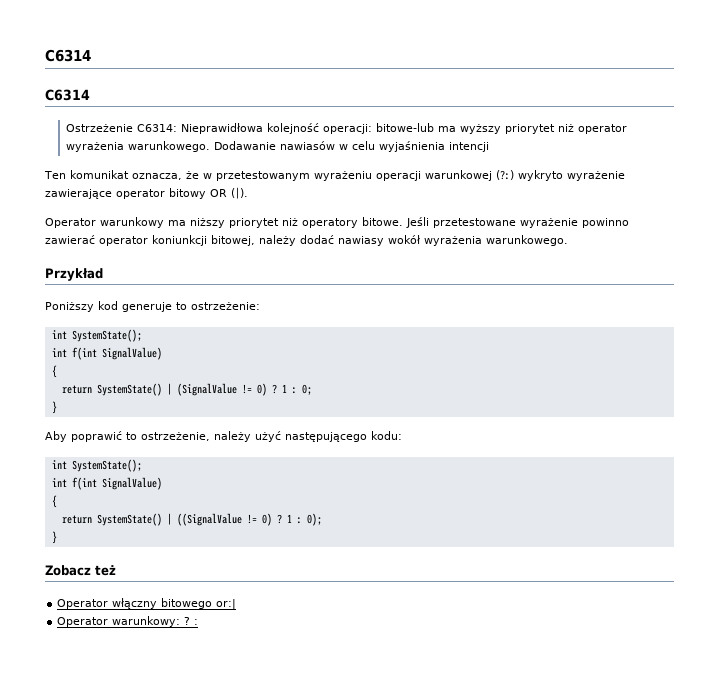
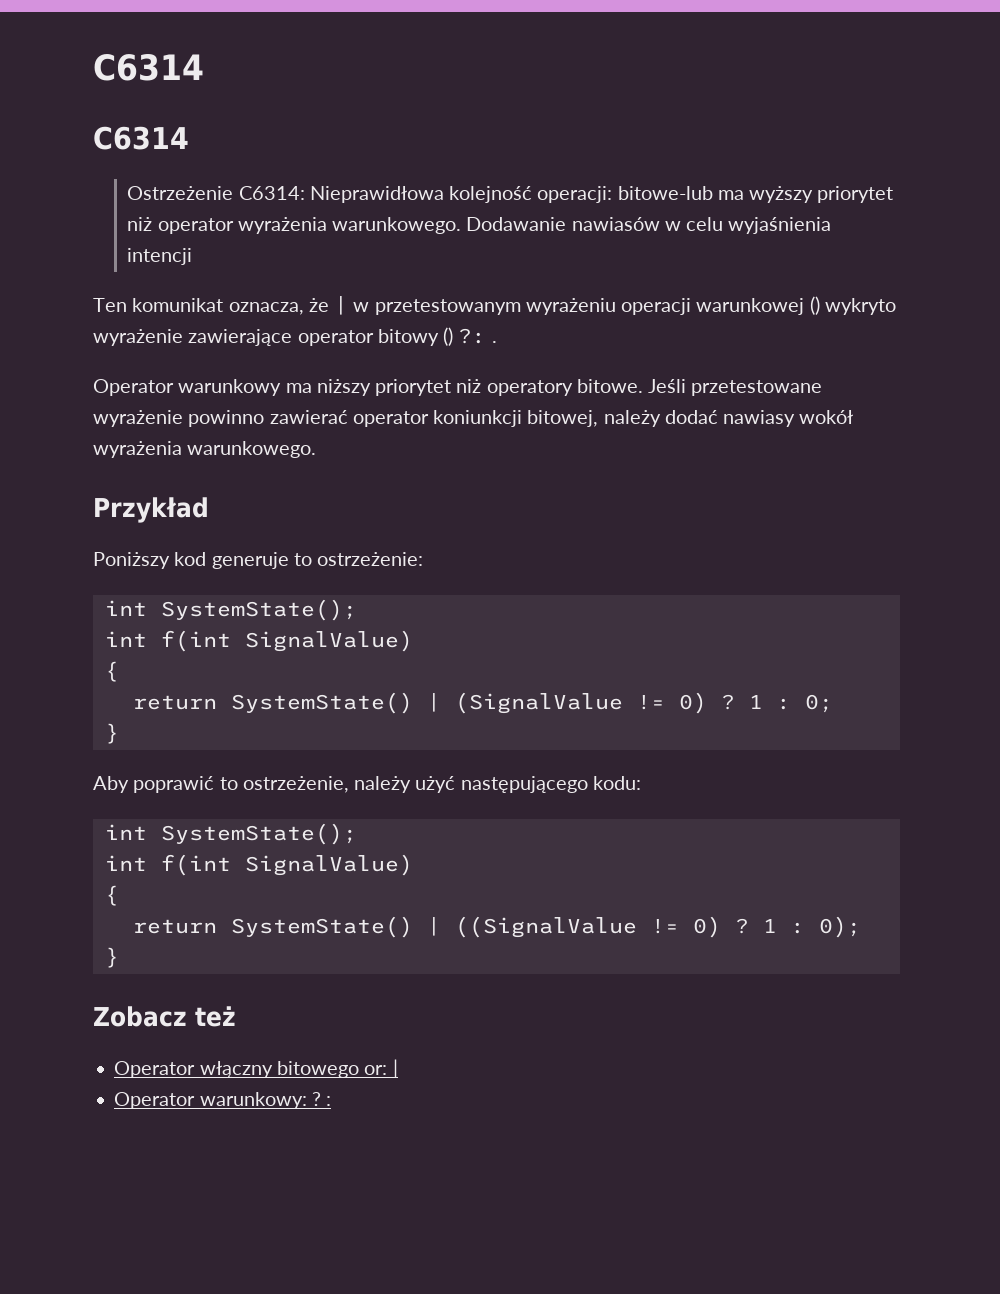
(199, 175) none -> [334,296,349,315] |
[495,170,514,180] (?:) -> [809,296,820,315] ()
[210,187,248,199] OR (|). -> [443,327,497,346] () ?: .
[216,599,237,610] or:| -> [364,1059,398,1078] or: |

